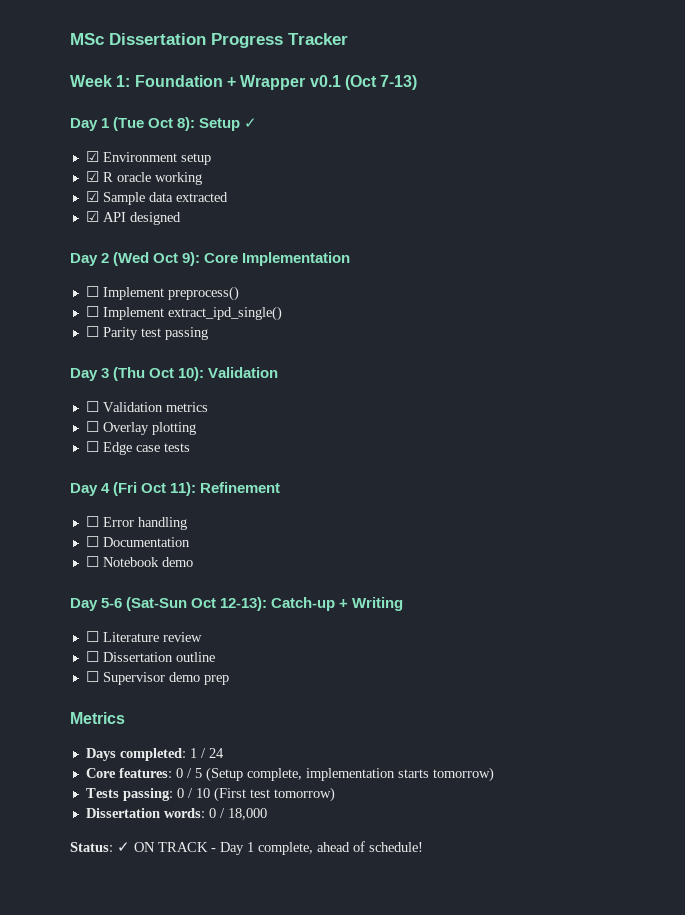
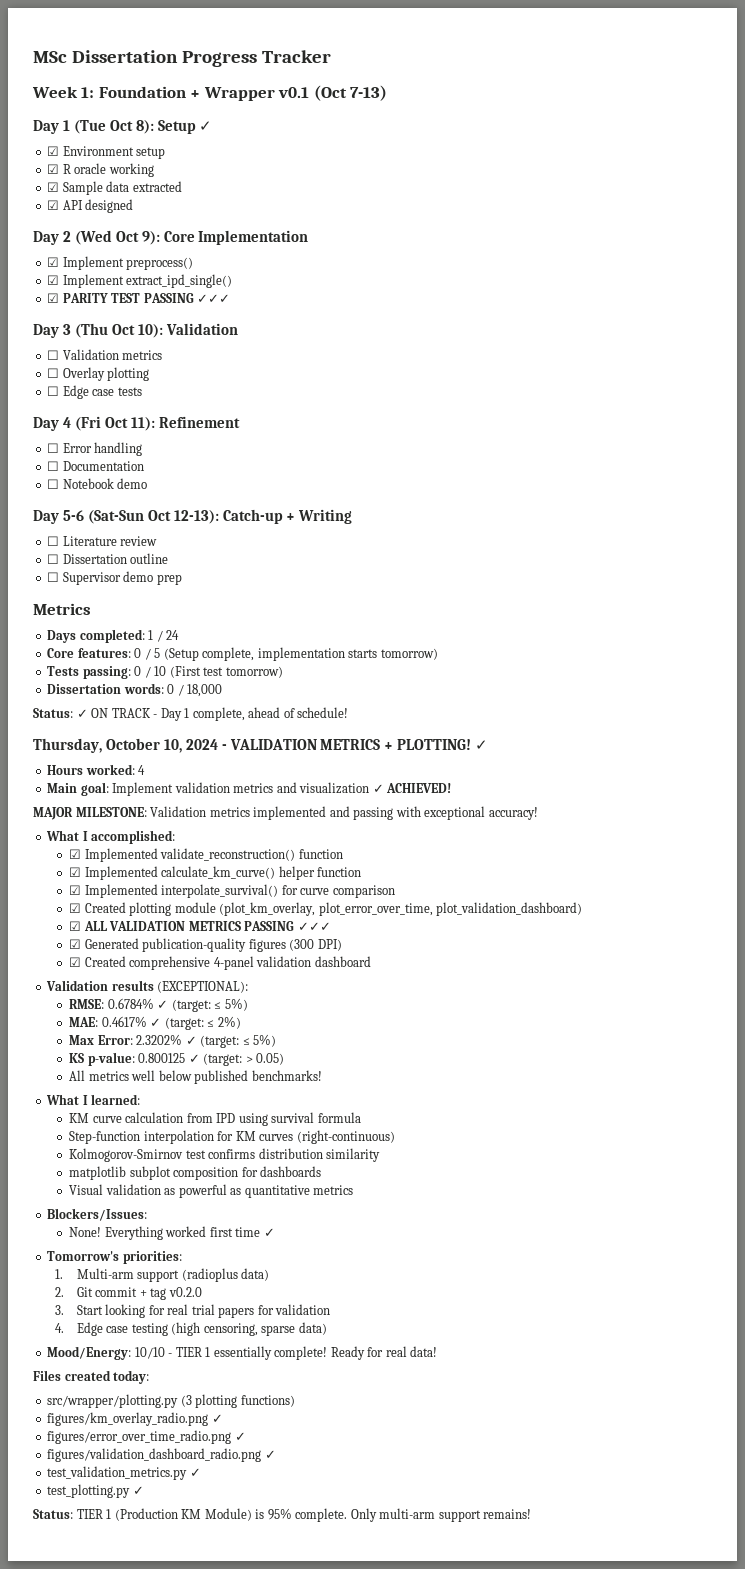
[85,286,99,297] ☐ -> [47,257,60,267] ☑
[85,306,99,317] ☐ -> [47,275,60,285] ☑
[85,326,208,340] ☐ Parity test passing -> [47,293,231,303] ☑ PARITY TEST PASSING ✓✓✓
(423, 847) none -> [33,738,489,753] [47,764,146,775] [47,782,452,796] [33,806,538,820] [46,830,176,844] [69,848,343,862] [69,866,362,880] [69,884,395,898] [69,902,583,916] [69,921,331,931] [69,938,342,952] [69,956,371,970] [46,980,249,993] [69,998,248,1012] [69,1016,241,1030] [69,1034,277,1048] [69,1052,285,1066] [69,1070,322,1084] [46,1094,141,1105] [69,1112,361,1126] [69,1130,395,1144] [69,1148,381,1162] [69,1166,322,1180] [69,1184,354,1198] [47,1208,148,1221] [69,1226,275,1240] [47,1251,182,1264] [54,1268,270,1282] [54,1287,202,1300] [54,1304,331,1318] [54,1322,327,1336] [47,1346,438,1360] [33,1370,150,1384] [47,1394,295,1408] [47,1412,223,1426] [47,1430,246,1444] [47,1448,276,1462] [47,1466,201,1480] [47,1484,144,1498] [33,1508,532,1522] // Thursday, October 10, 2024 - VALIDATION METRICS + PLOTTING! ✓ // Hours worked: 4 // Main goal: Implement validation metrics and visualization ✓ ACHIEVED! // MAJOR MILESTONE: Validation metrics implemented and passing with exceptional accuracy! // What I accomplished: // ☑ Implemented validate_reconstruction() function // ☑ Implemented calculate_km_curve() helper function // ☑ Implemented interpolate_survival() for curve comparison // ☑ Created plotting module (plot_km_overlay, plot_error_over_time, plot_validation_dashboard) // ☑ ALL VALIDATION METRICS PASSING ✓✓✓ // ☑ Generated publication-quality figures (300 DPI) // ☑ Created comprehensive 4-panel validation dashboard // Validation results (EXCEPTIONAL): // RMSE: 0.6784% ✓ (target: ≤ 5%) // MAE: 0.4617% ✓ (target: ≤ 2%) // Max Error: 2.3202% ✓ (target: ≤ 5%) // KS p-value: 0.800125 ✓ (target: > 0.05) // All metrics well below published benchmarks! // What I learned: // KM curve calculation from IPD using survival formula // Step-function interpolation for KM curves (right-continuous) // Kolmogorov-Smirnov test confirms distribution similarity // matplotlib subplot composition for dashboards // Visual validation as powerful as quantitative metrics // Blockers/Issues: // None! Everything worked first time ✓ // Tomorrow's priorities: // 1. Multi-arm support (radioplus data) // 2. Git commit + tag v0.2.0 // 3. Start looking for real trial papers for validation // 4. Edge case testing (high censoring, sparse data) // Mood/Energy: 10/10 - TIER 1 essentially complete! Ready for real data! // Files created today: // src/wrapper/plotting.py (3 plotting functions) // figures/km_overlay_radio.png ✓ // figures/error_over_time_radio.png ✓ // figures/validation_dashboard_radio.png ✓ // test_validation_metrics.py ✓ // test_plotting.py ✓ // Status: TIER 1 (Production KM Module) is 95% complete. Only multi-arm support remains!

